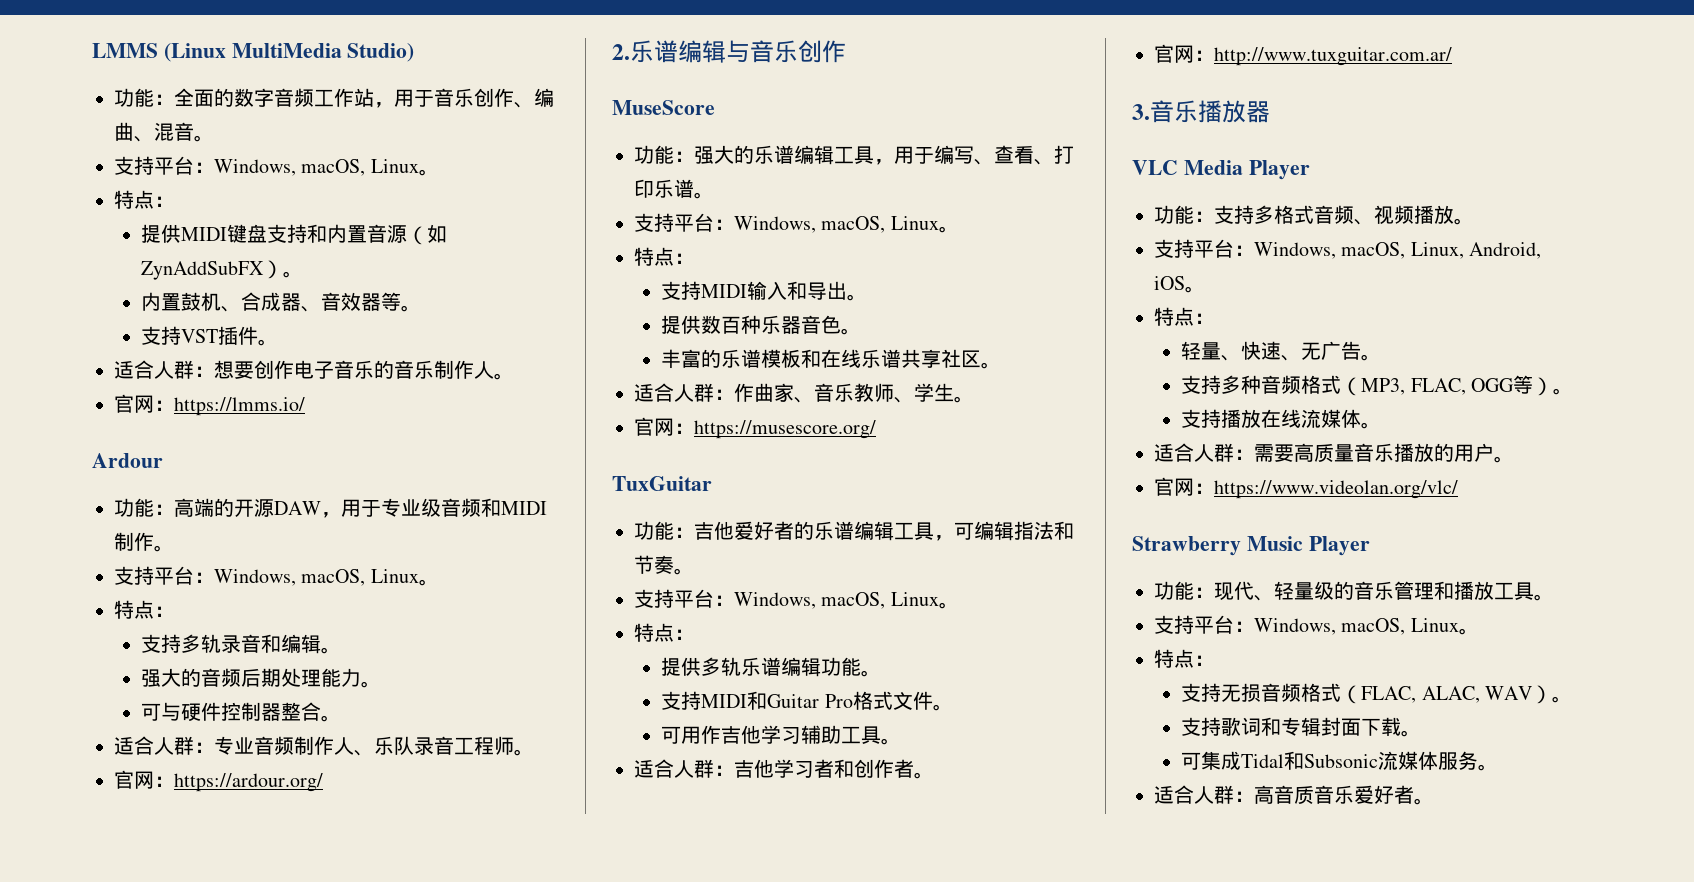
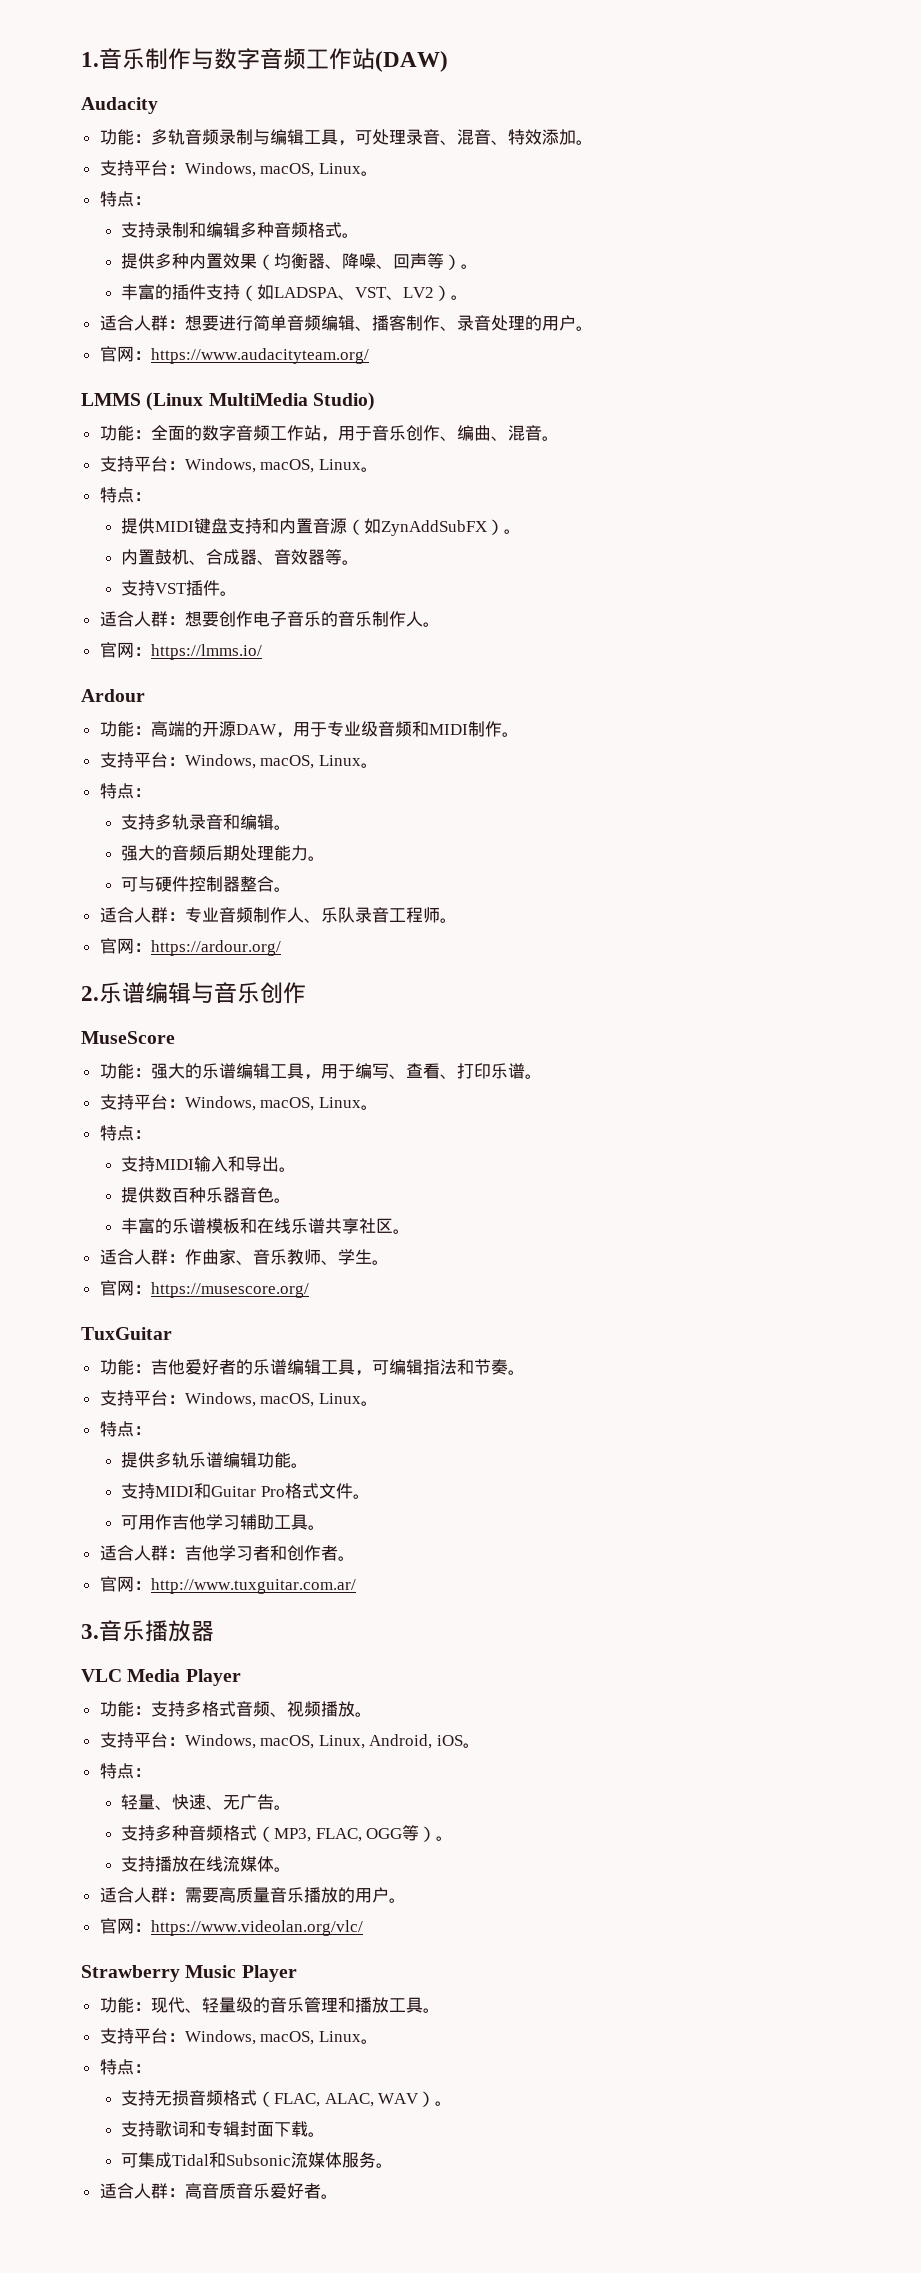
(92, 50) none -> [81,48,448,72] [81,97,158,114] [99,129,593,146] [99,160,378,177] [99,191,151,207] [121,222,360,238] [121,253,479,270] [121,284,469,301] [99,315,593,331] [99,346,369,364] 1.音乐制作与数字音频工作站(DAW) // Audacity // 功能：多轨音频录制与编辑工具，可处理录音、混音、特效添加。 // 支持平台：Windows, macOS, Linux。 // 特点： // 支持录制和编辑多种音频格式。 // 提供多种内置效果（均衡器、降噪、回声等）。 // 丰富的插件支持（如LADSPA、VST、LV2）。 // 适合人群：想要进行简单音频编辑、播客制作、录音处理的用户。 // 官网：https://www.audacityteam.org/ //

